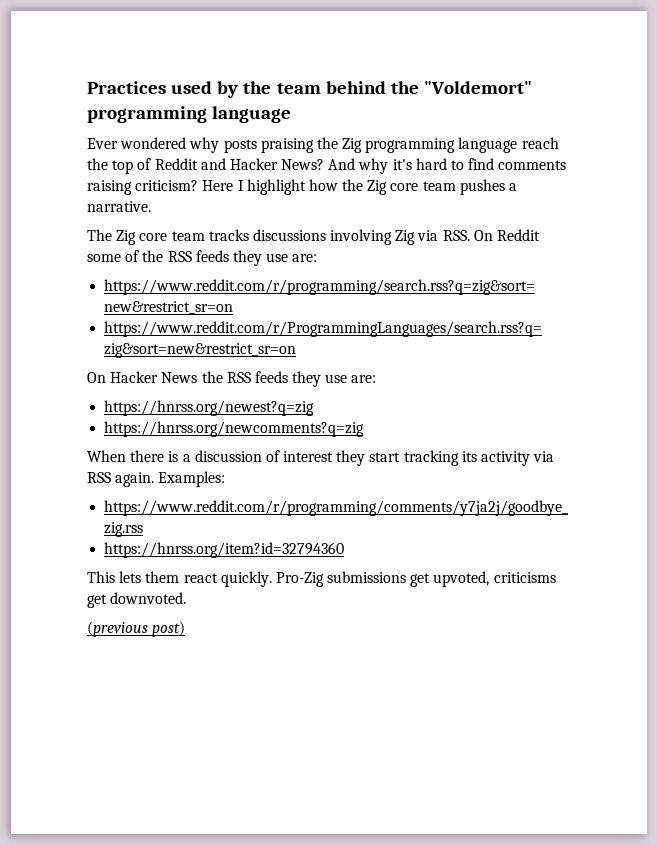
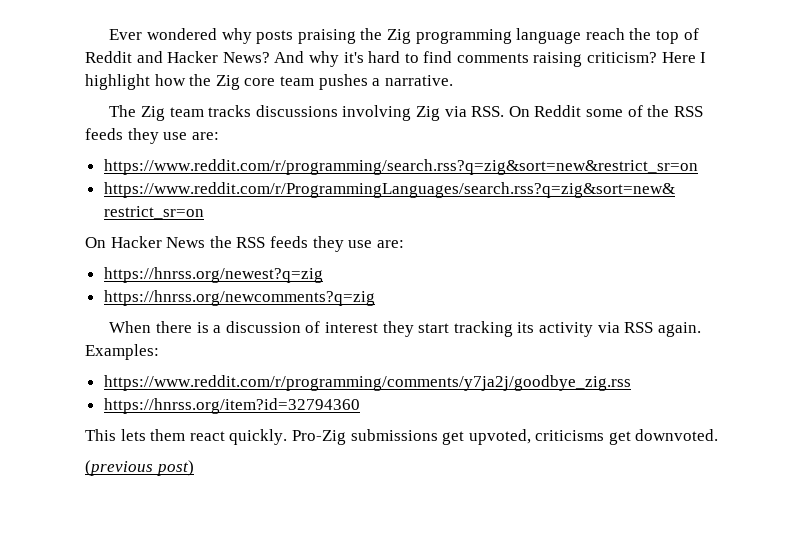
[87,81,532,98] [87,106,292,123] Practices used by the team behind the "Voldemort" programming language // -> (109, 34) none
[139,233,168,241] core -> (166, 113) none

